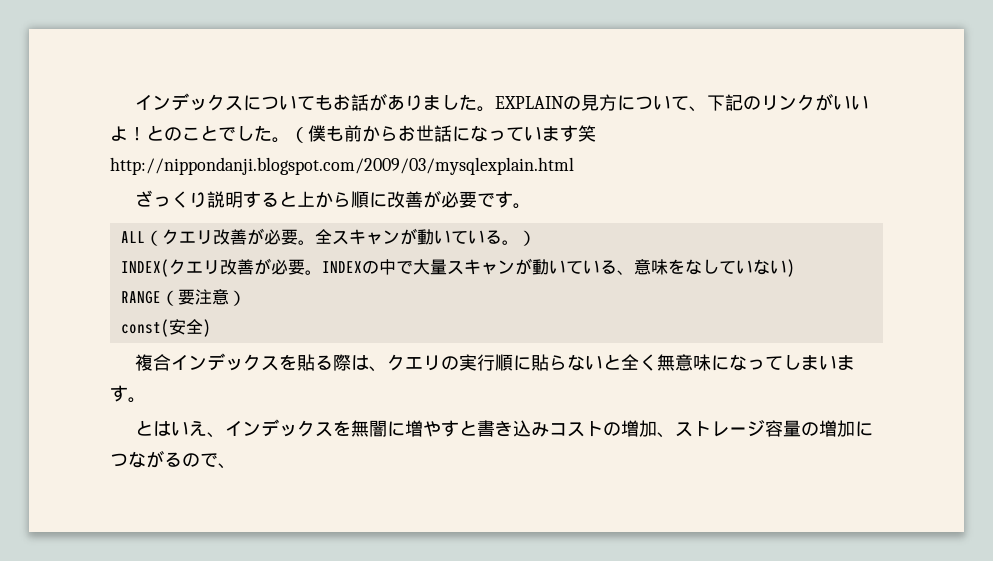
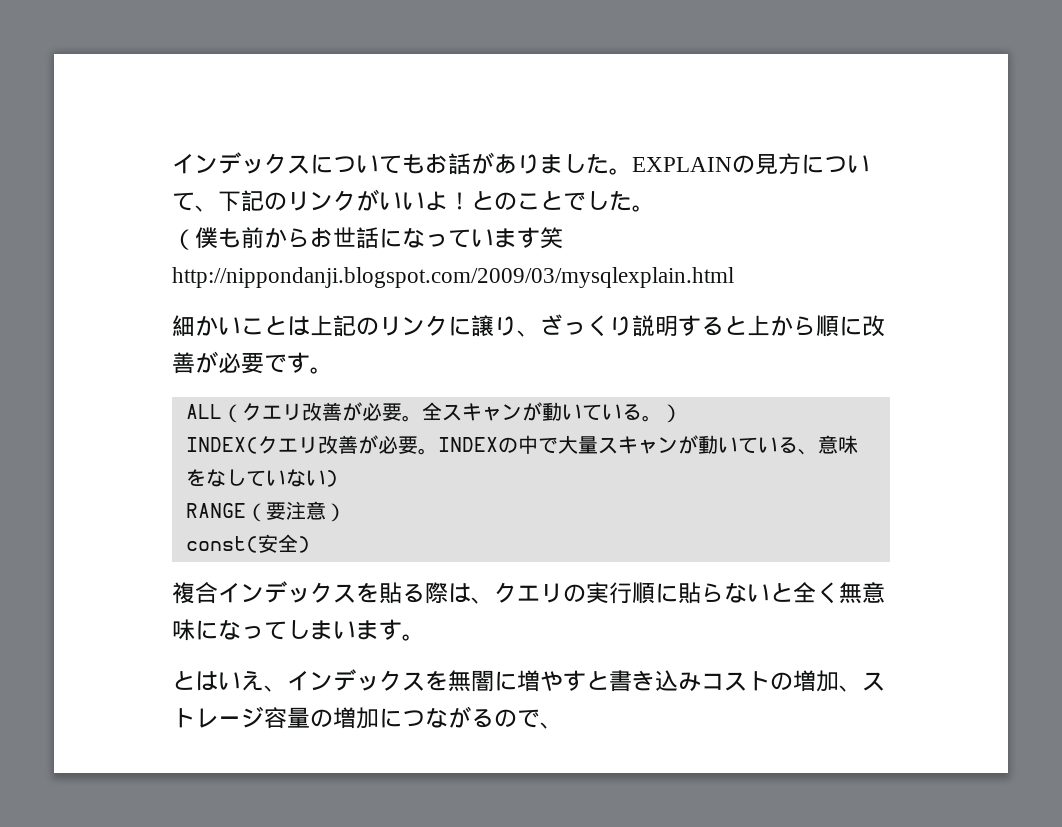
(290, 140) none -> (655, 208) //
(574, 166) none -> [172,315,540,337] 細かいことは上記のリンクに譲り、

